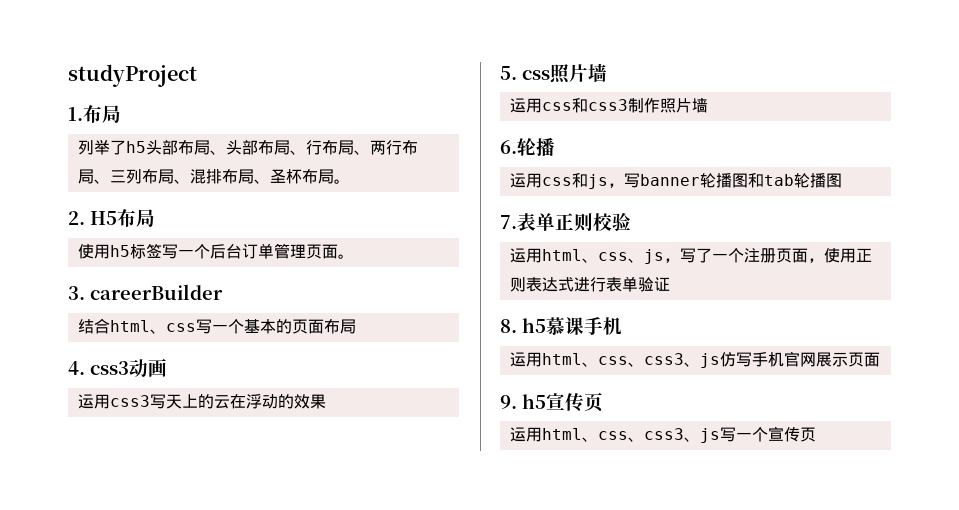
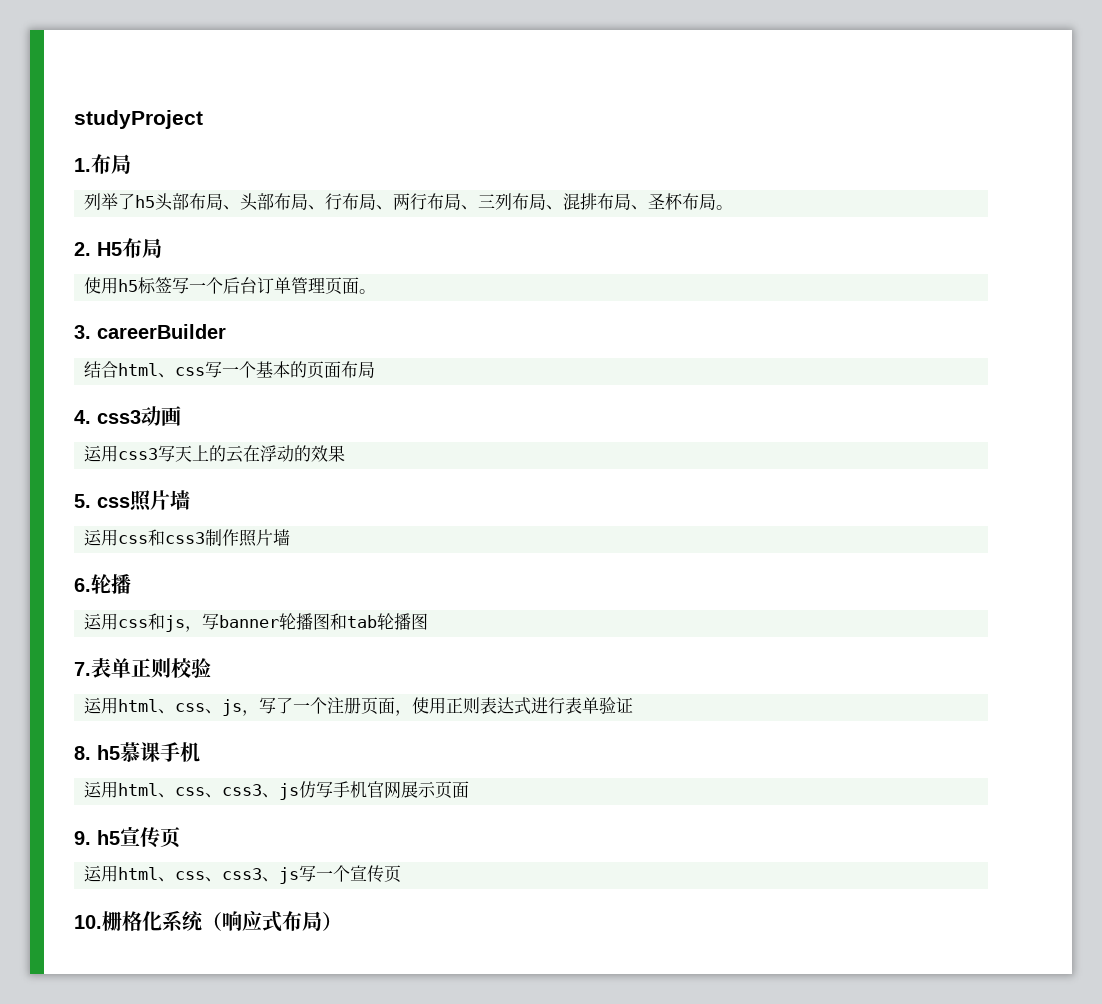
(816, 434) none -> [74,910,342,932] // 10.栅格化系统（响应式布局）

